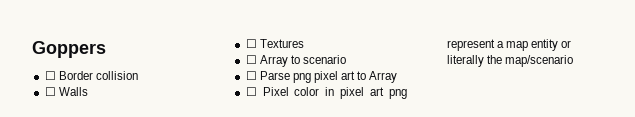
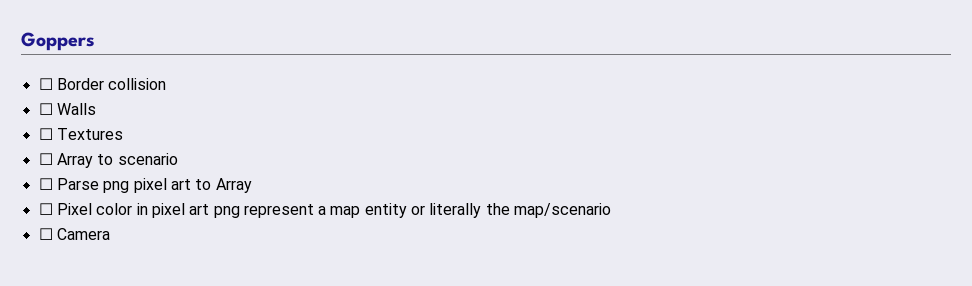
(573, 61) none -> [38,228,110,240] // ☐ Camera

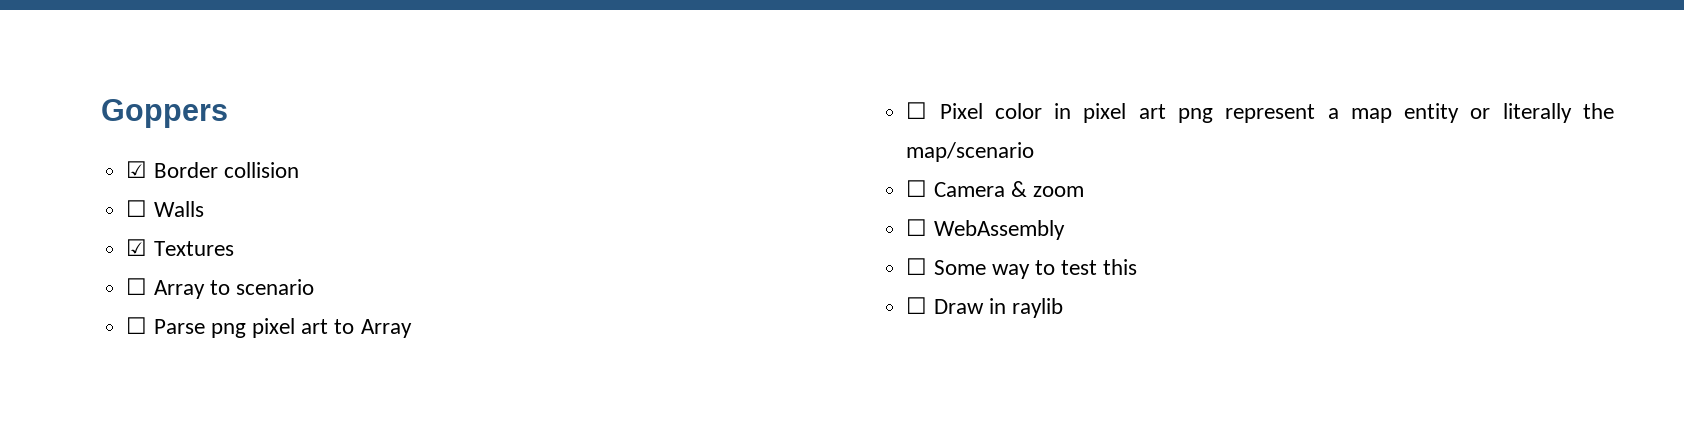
[38,78,53,90] ☐ -> [126,161,148,178] ☑
[38,128,53,140] ☐ -> [126,239,148,256] ☑
(110, 234) none -> [1010,181,1084,197] [906,219,1065,240] [906,258,1138,279] [906,297,1063,318] & zoom // ☐ WebAssembly // ☐ Some way to test this // ☐ Draw in raylib

